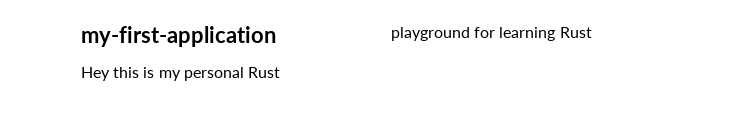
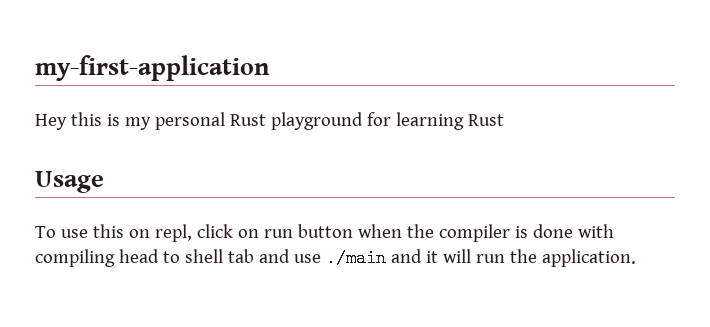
(592, 32) none -> [35,171,104,193] [35,224,614,242] [35,249,636,267] // Usage // To use this on repl, click on run button when the compiler is done with compiling head to shell tab and use ./main and it will run the application.

